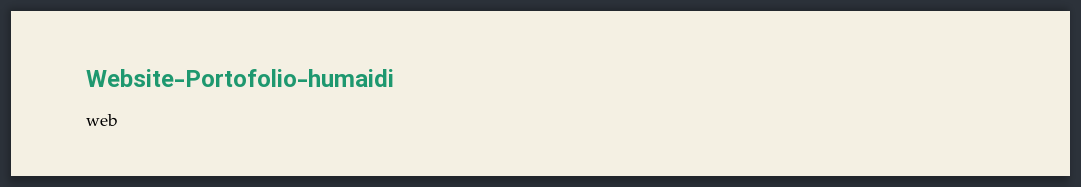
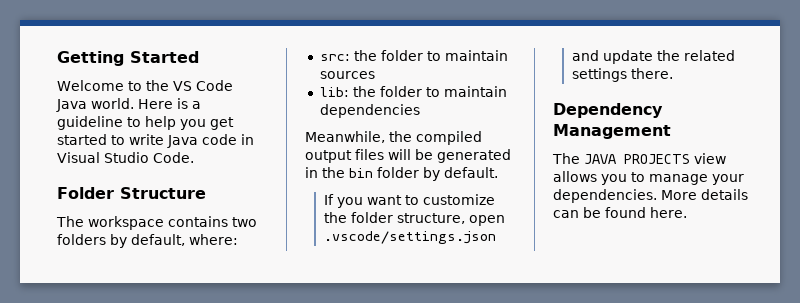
[86,69,394,87] [86,114,118,126] Website-Portofolio-humaidi // web -> [57,51,199,66] [57,80,233,91] [56,98,201,112] [57,116,234,130] [57,134,254,148] [57,152,194,163] [57,187,206,199] [56,216,257,230] [57,234,238,248] [319,50,508,61] [319,71,375,79] [319,86,507,97] [319,104,420,118] [305,131,482,145] [305,149,511,163] [305,167,498,181] [323,194,495,208] [323,212,505,226] [323,231,496,244] [571,50,735,64] [571,68,673,82] [553,103,663,118] [553,124,671,139] [552,153,726,164] [553,171,744,185] [553,189,748,203] [553,207,687,218] Getting Started // Welcome to the VS Code Java world. Here is a guideline to help you get started to write Java code in Visual Studio Code. // Folder Structure // The workspace contains two folders by default, where: // src: the folder to maintain sources // lib: the folder to maintain dependencies // Meanwhile, the compiled output files will be generated in the bin folder by default. // If you want to customize the folder structure, open .vscode/settings.json and update the related settings there. // Dependency Management // The JAVA PROJECTS view allows you to manage your dependencies. More details can be found here.

